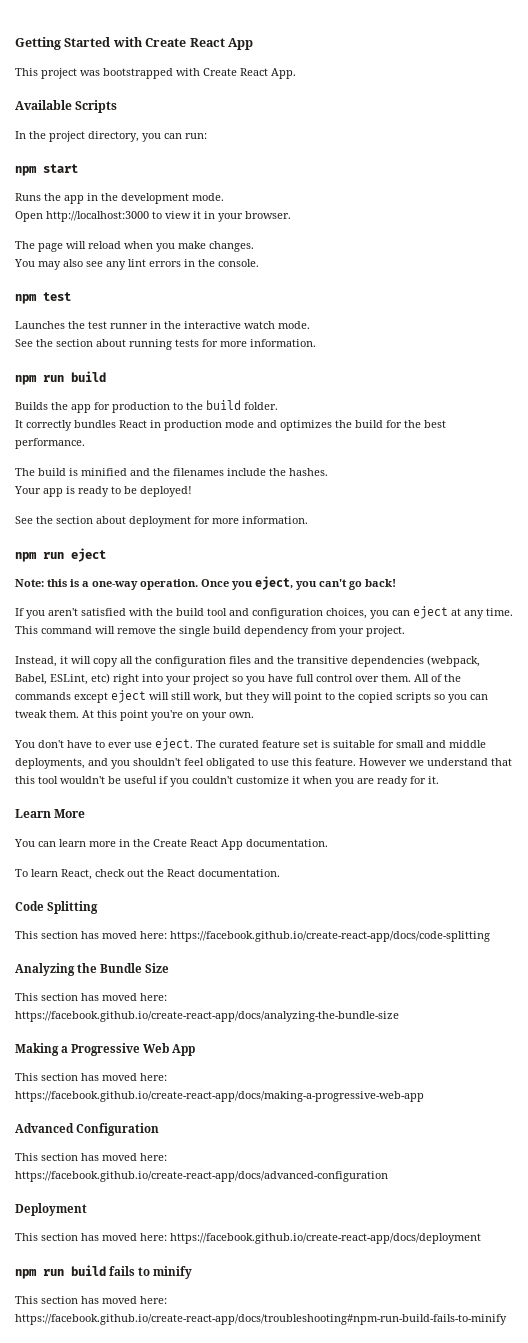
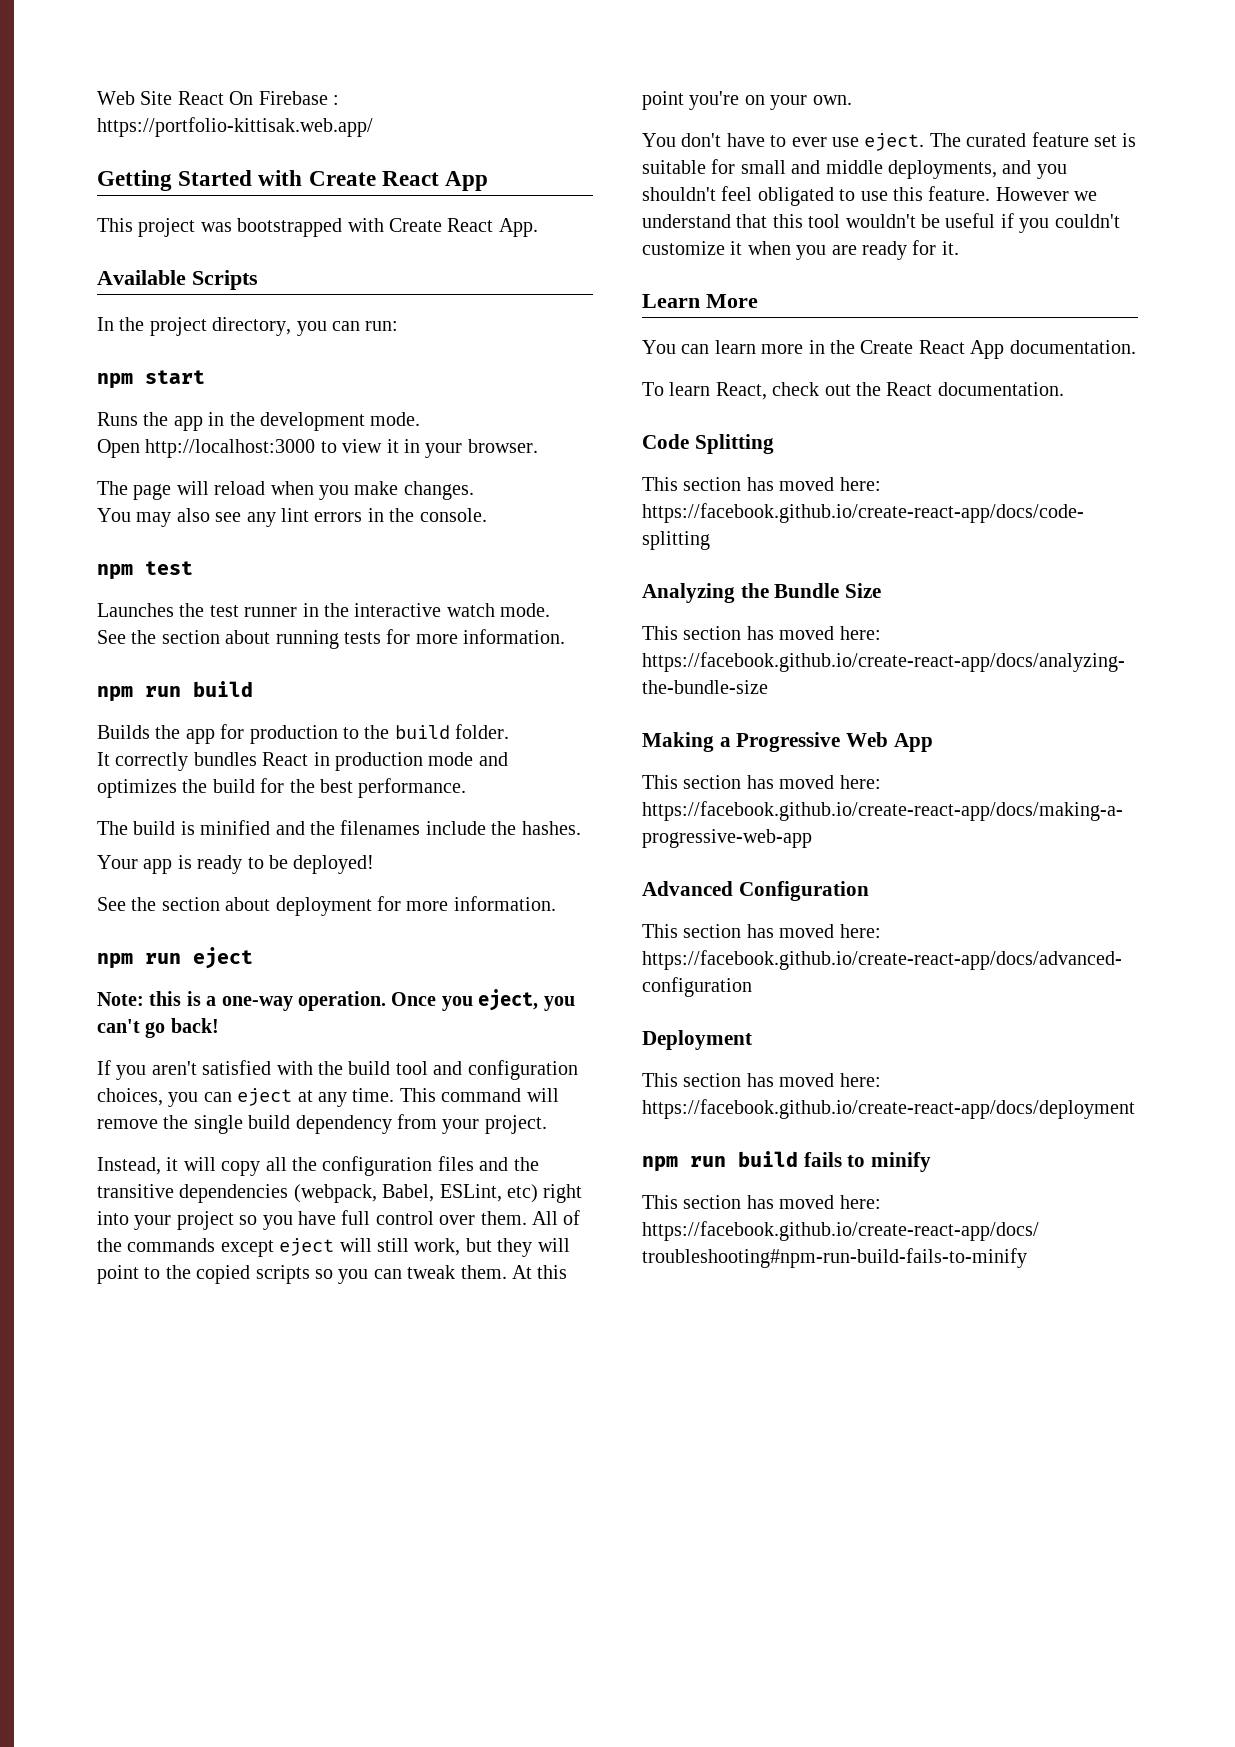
(15, 43) none -> [97,91,339,105] [97,117,373,137] Web Site React On Firebase : https://portfolio-kittisak.web.app/ //

